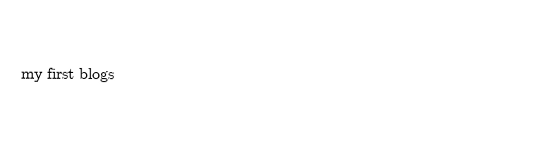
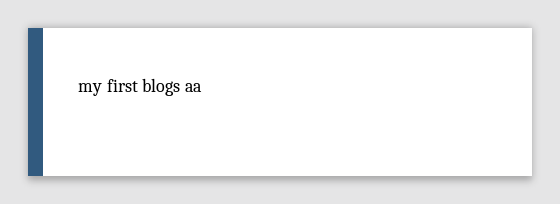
(115, 75) none -> [185,83,203,92] aa

